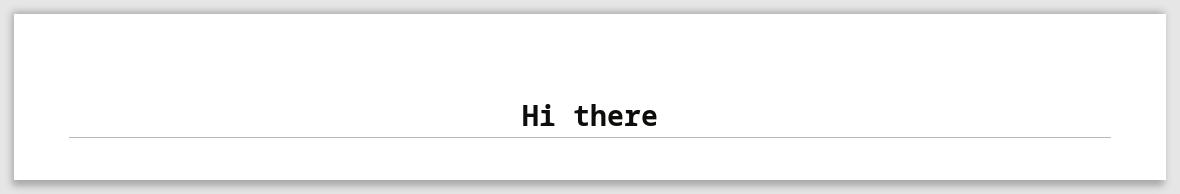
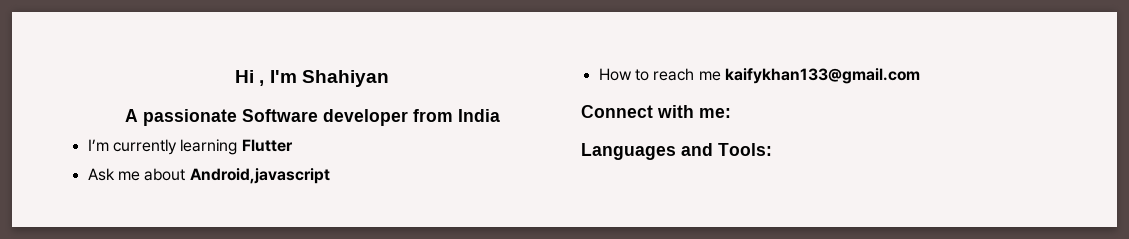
[573,104,658,126] there -> [259,70,389,87] [124,109,500,126] [87,139,293,155] [87,168,330,184] [598,68,920,84] [581,105,731,118] [581,143,772,160] , I'm Shahiyan // A passionate Software developer from India // I’m currently learning Flutter // Ask me about Android,javascript // How to reach me kaifykhan133@gmail.com // Connect with me: // Languages and Tools:

